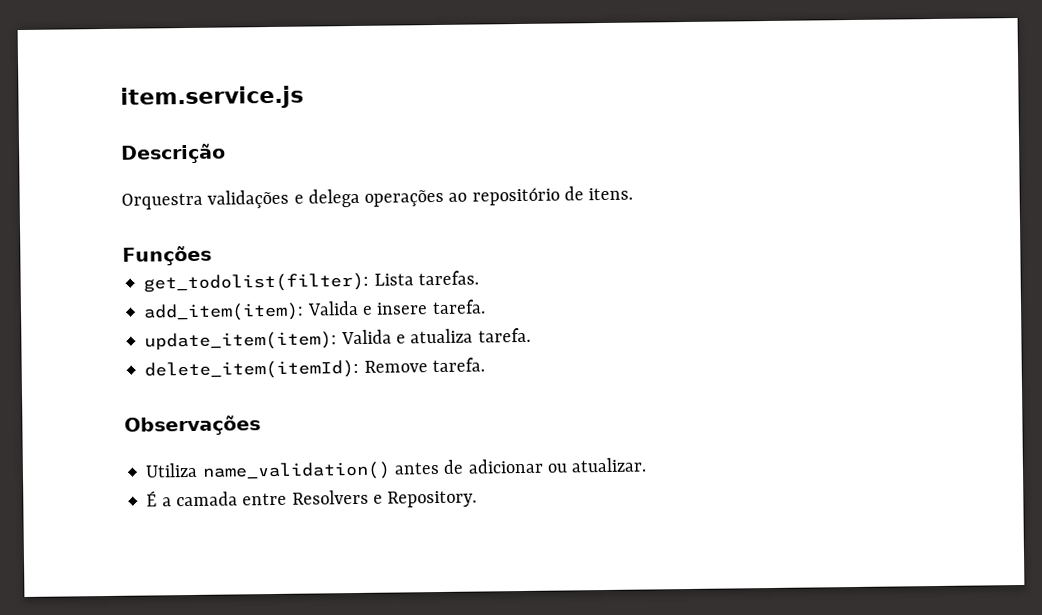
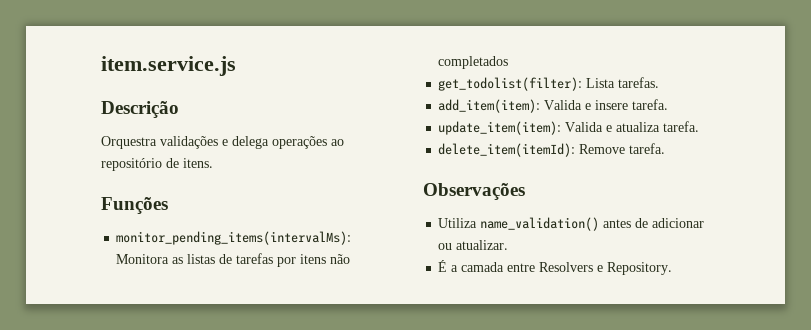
(212, 255) none -> [116,231,352,245] [116,253,351,267] [438,56,509,69] // monitor_pending_items(intervalMs): Monitora as listas de tarefas por itens não completados

